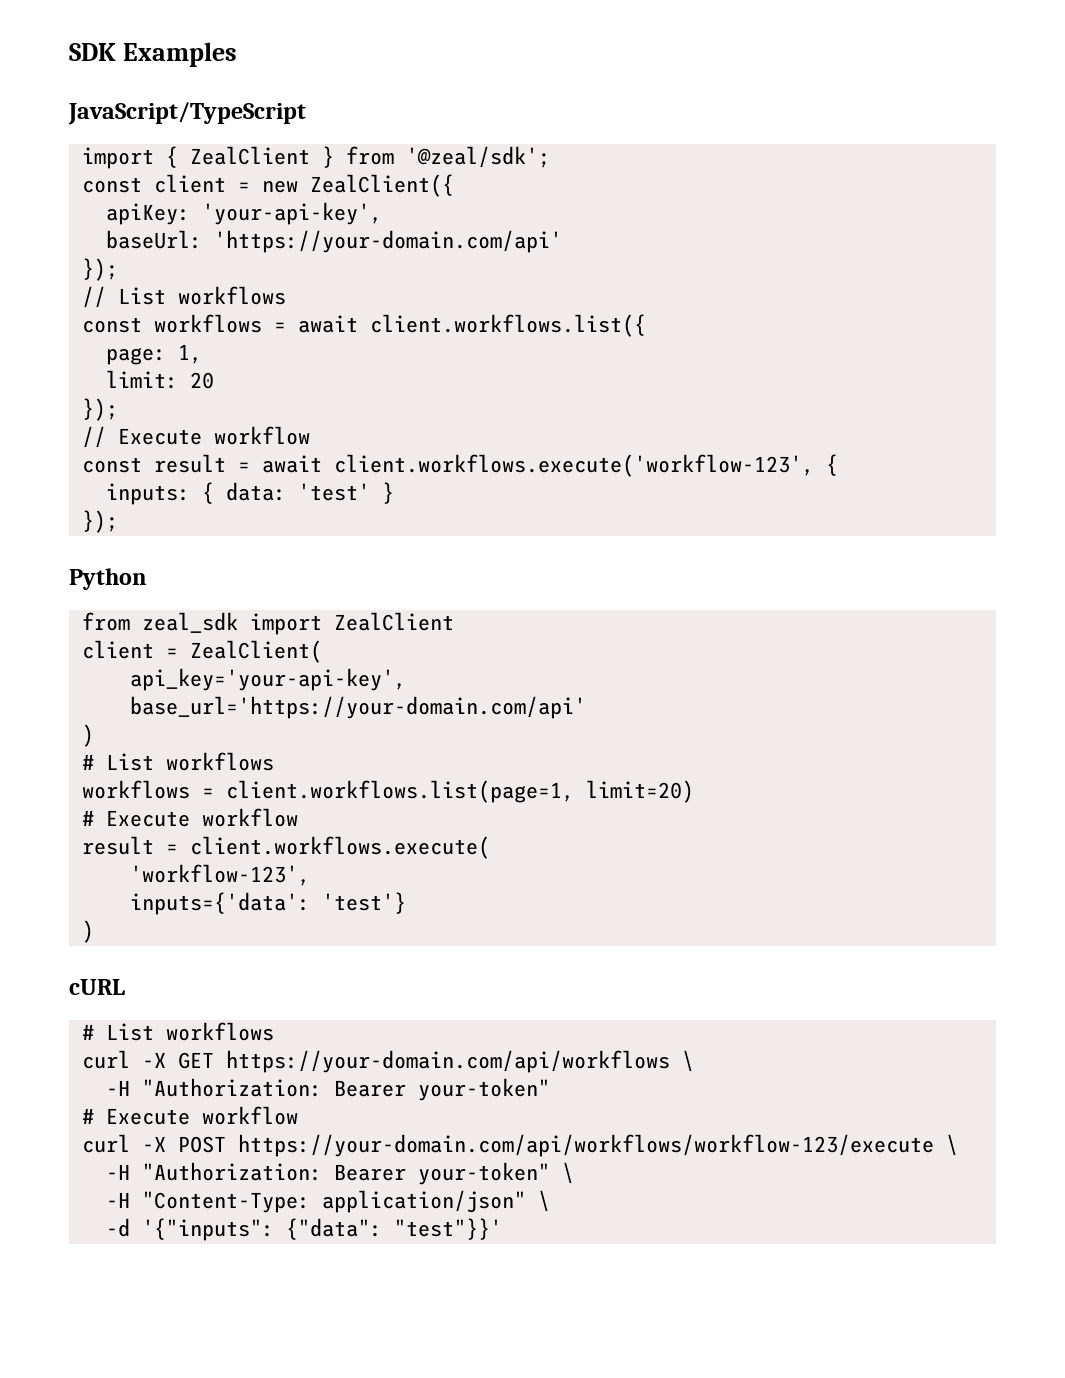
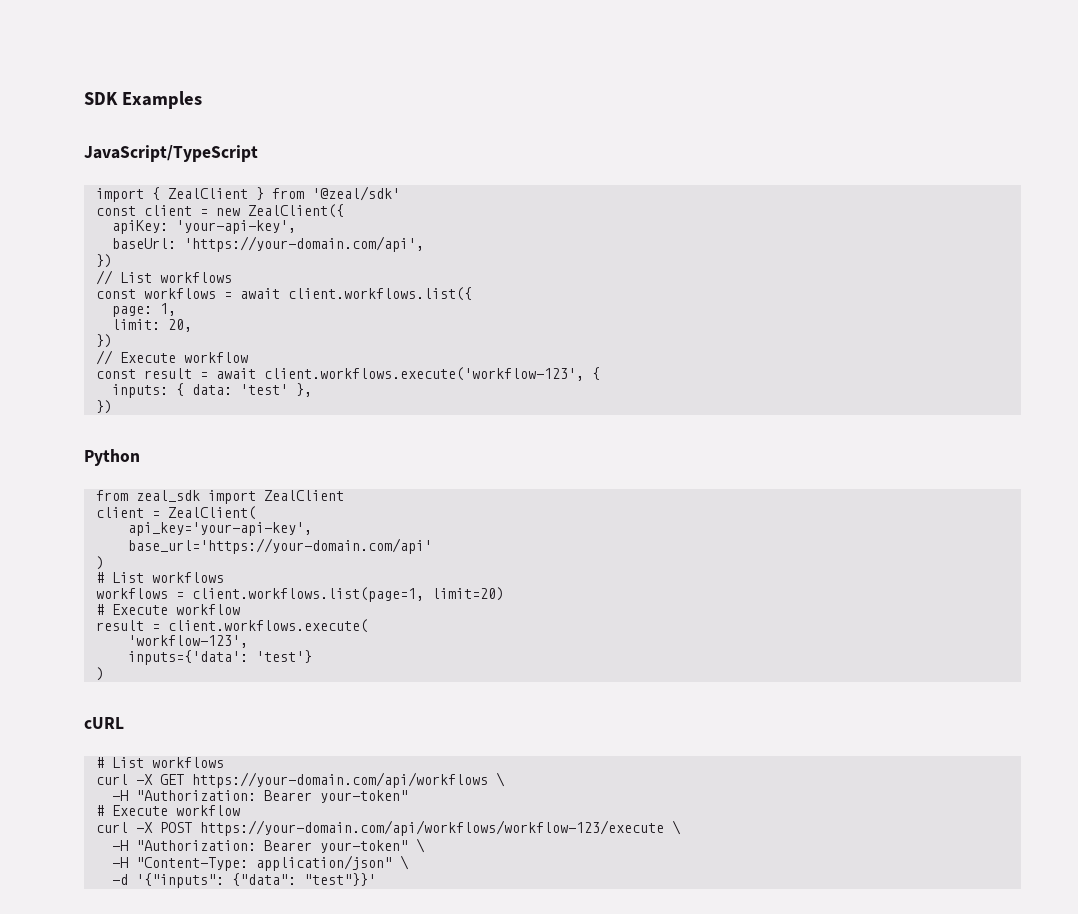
[406,146,551,168] '@zeal/sdk'; -> [311,186,400,201] '@zeal/sdk'
[214,230,563,253] [82,258,119,281] 'https://your-domain.com/api' // }); -> [183,236,424,252] [95,254,112,268] 'https://your-domain.com/api', // })
[190,372,215,389] [82,398,119,421] 20 // }); -> [167,319,192,332] [95,334,112,348] 20, // })
[382,482,395,504] [82,510,119,533] } // }); -> [295,383,312,397] [95,400,112,414] }, // })

